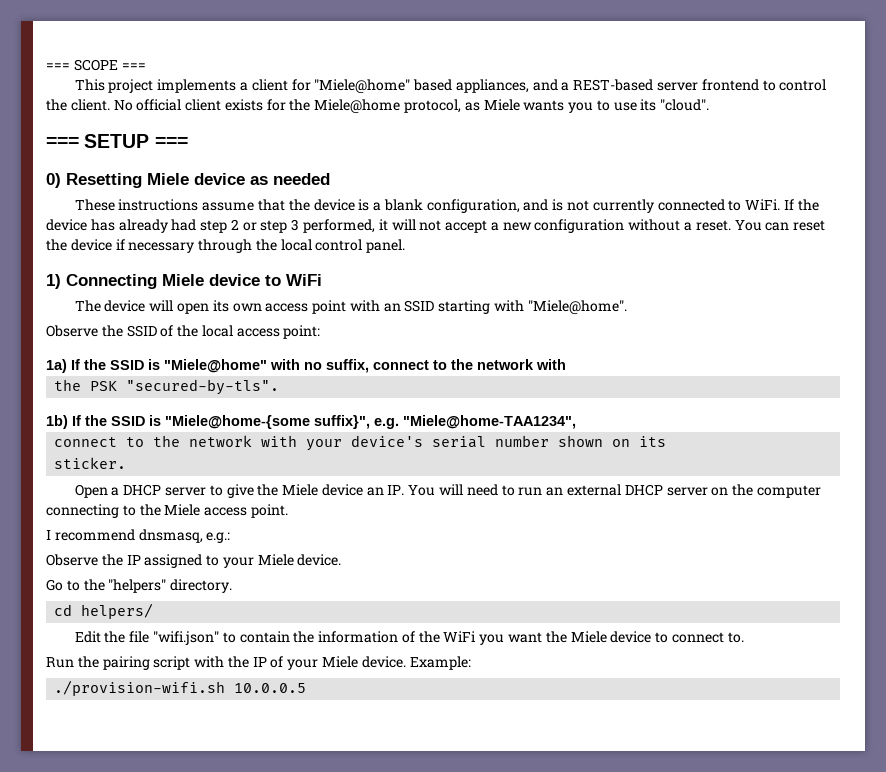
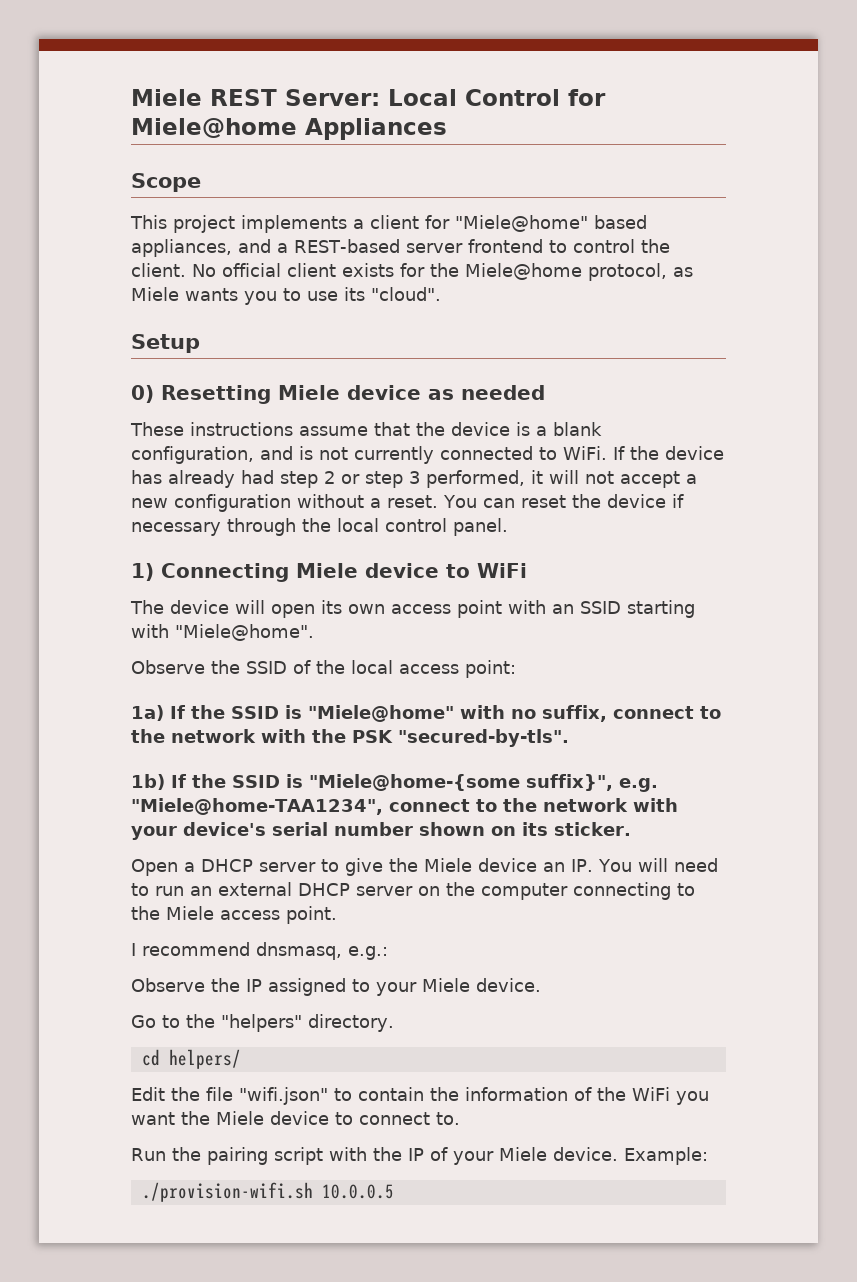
[46,59,146,71] === SCOPE === -> [131,89,606,106] [131,118,447,140] [131,173,201,192] Miele REST Server: Local Control for Miele@home Appliances // Scope
[46,134,188,148] === SETUP === -> [131,334,200,353] Setup
(566, 364) // -> (306, 736) none
(576, 422) // -> (383, 806) none
(667, 441) // -> (548, 829) none

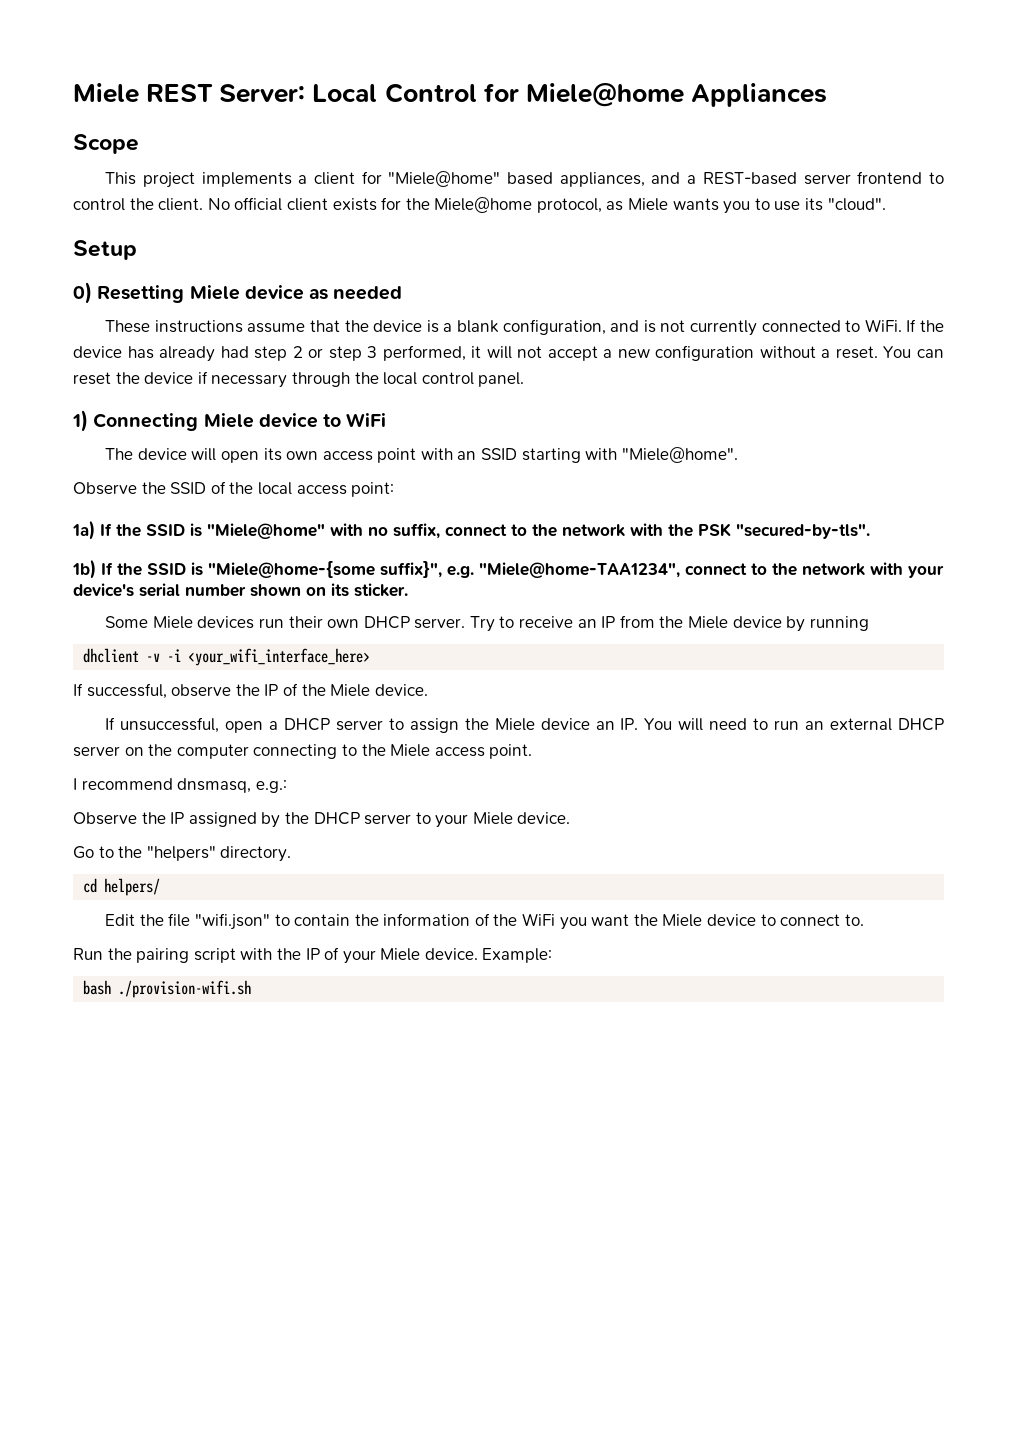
[131,859,178,876] Open -> [105,615,869,632] [83,648,371,666] [73,683,428,699] [105,717,264,733] Some Miele devices run their own DHCP server. Try to receive an IP from the Miele device by running // dhclient -v -i <your_wifi_interface_here> // If successful, observe the IP of the Miele device. // If unsuccessful, open
[345,858,383,876] give -> [409,718,459,733] assign
(346, 987) none -> [261,812,412,828] by the DHCP server
[141,1182,394,1202] ./provision-wifi.sh 10.0.0.5 -> [83,980,252,998] bash ./provision-wifi.sh

